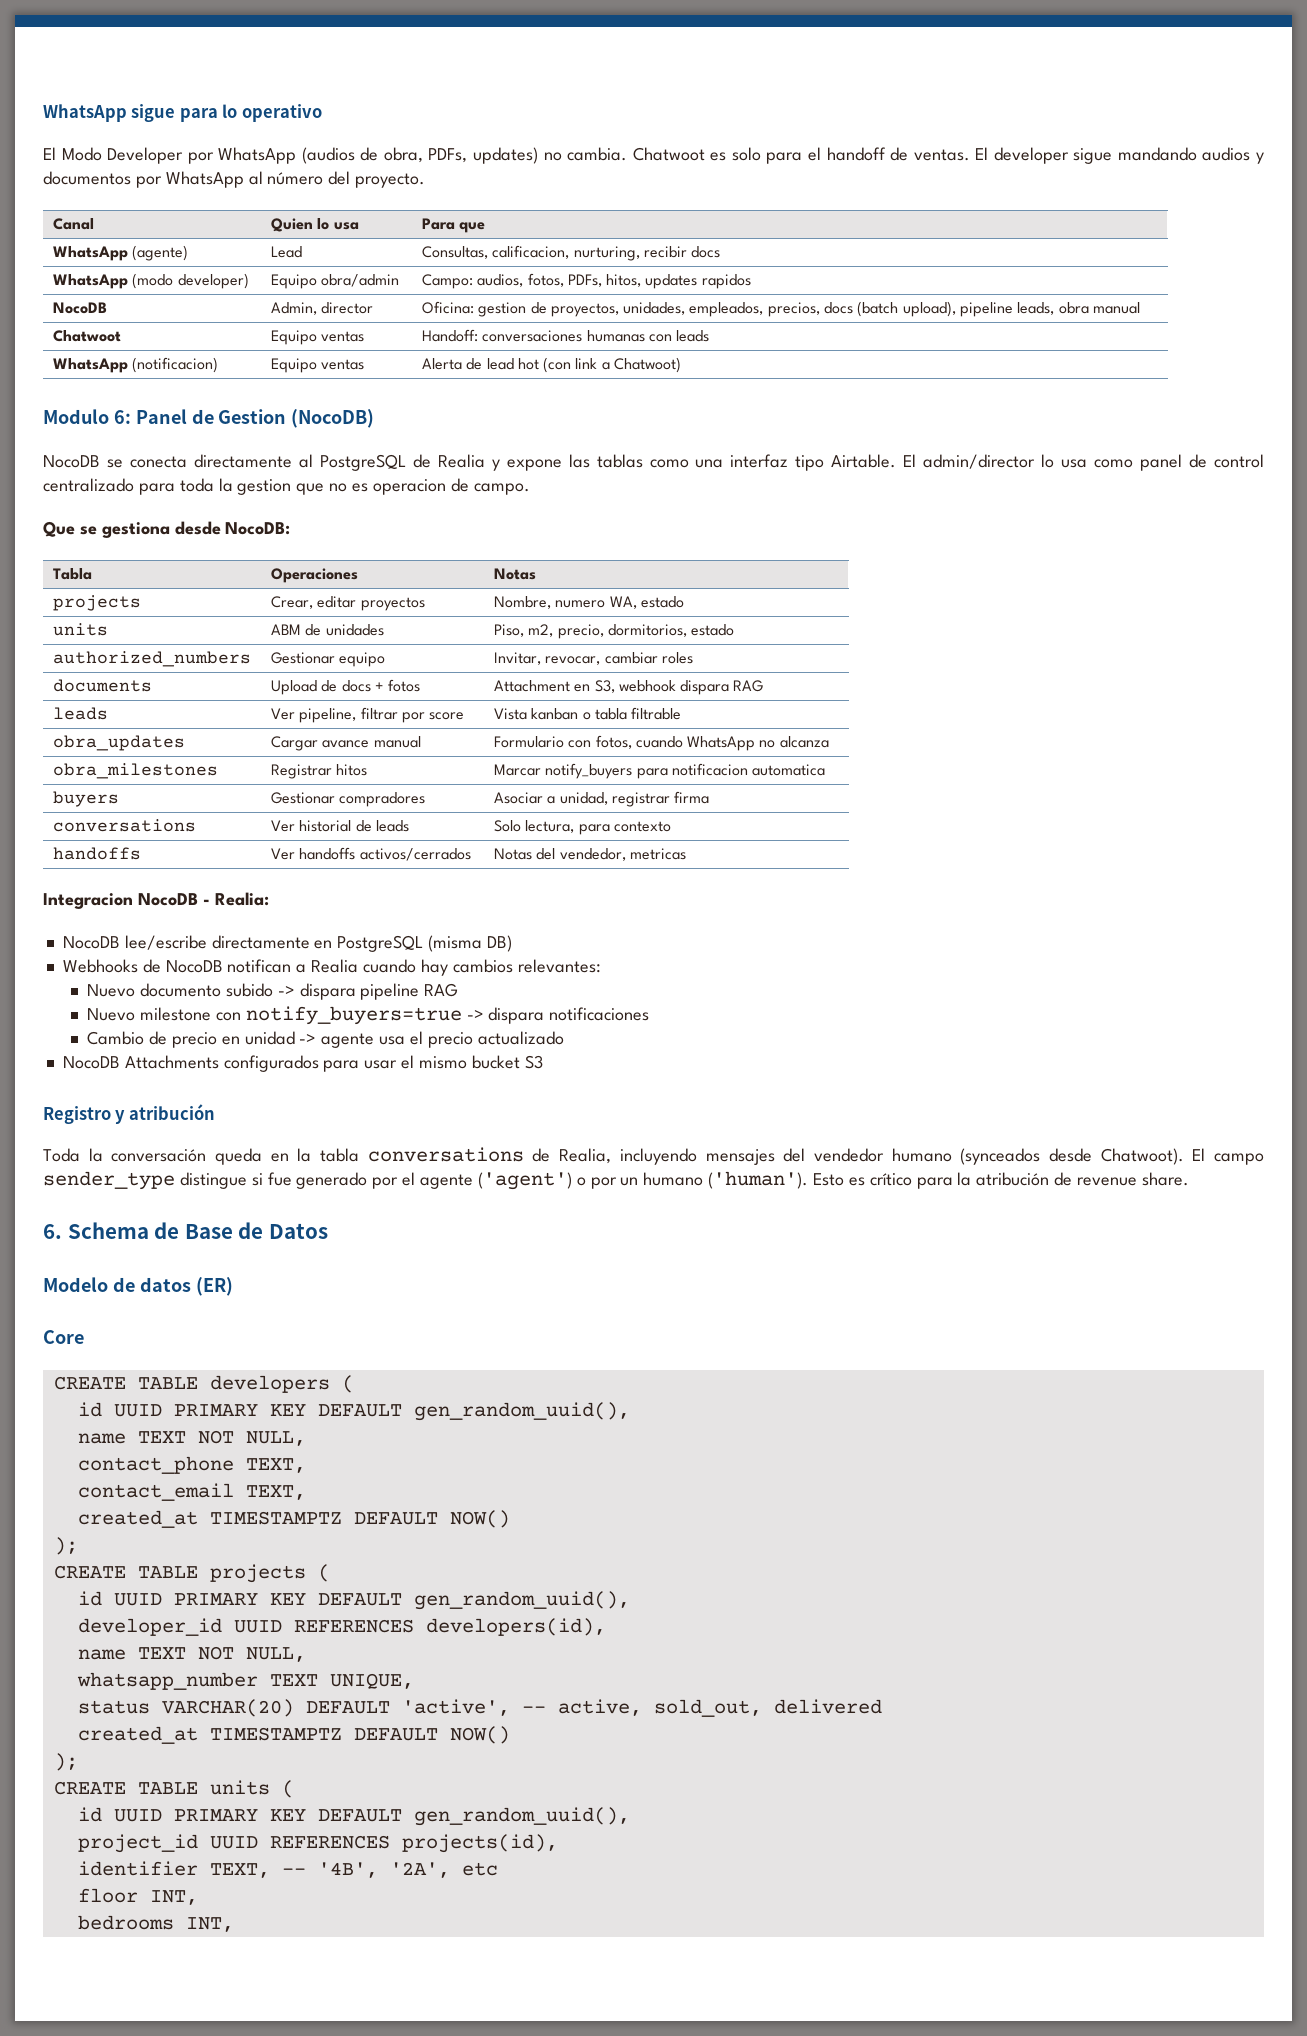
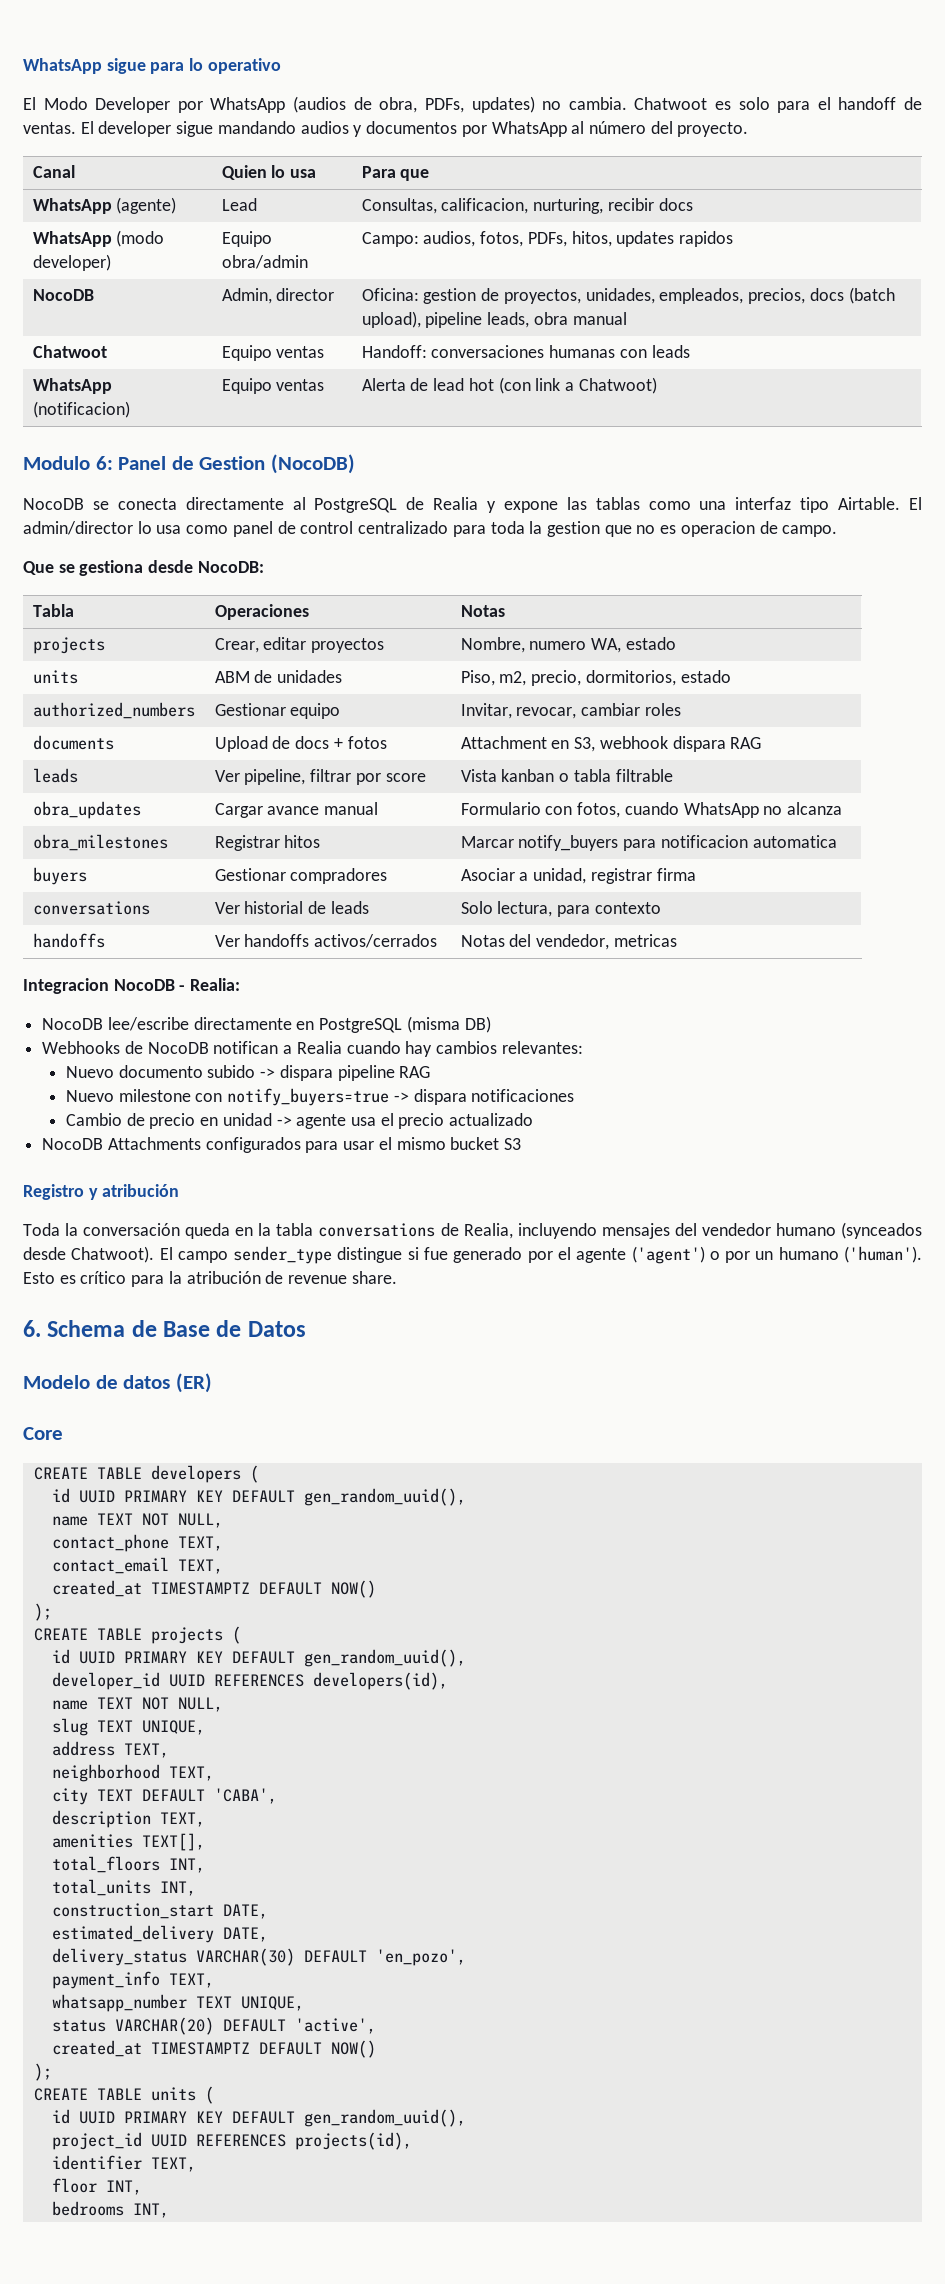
(306, 1654) none -> [51,1718,205,1736] [51,1741,169,1758] [51,1764,214,1782] [51,1788,277,1805] [51,1810,205,1828] [51,1833,205,1851] [51,1856,205,1873] [51,1879,196,1896] [51,1903,268,1919] [51,1925,268,1943] [51,1948,466,1966] [51,1971,214,1989] // slug TEXT UNIQUE, // address TEXT, // neighborhood TEXT, // city TEXT DEFAULT 'CABA', // description TEXT, // amenities TEXT[], // total_floors INT, // total_units INT, // construction_start DATE, // estimated_delivery DATE, // delivery_status VARCHAR(30) DEFAULT 'en_pozo', // payment_info TEXT,
[521,1699,882,1717] -- active, sold_out, delivered -> (376, 2026) none
[281,1862,498,1878] -- '4B', '2A', etc -> (196, 2164) none

